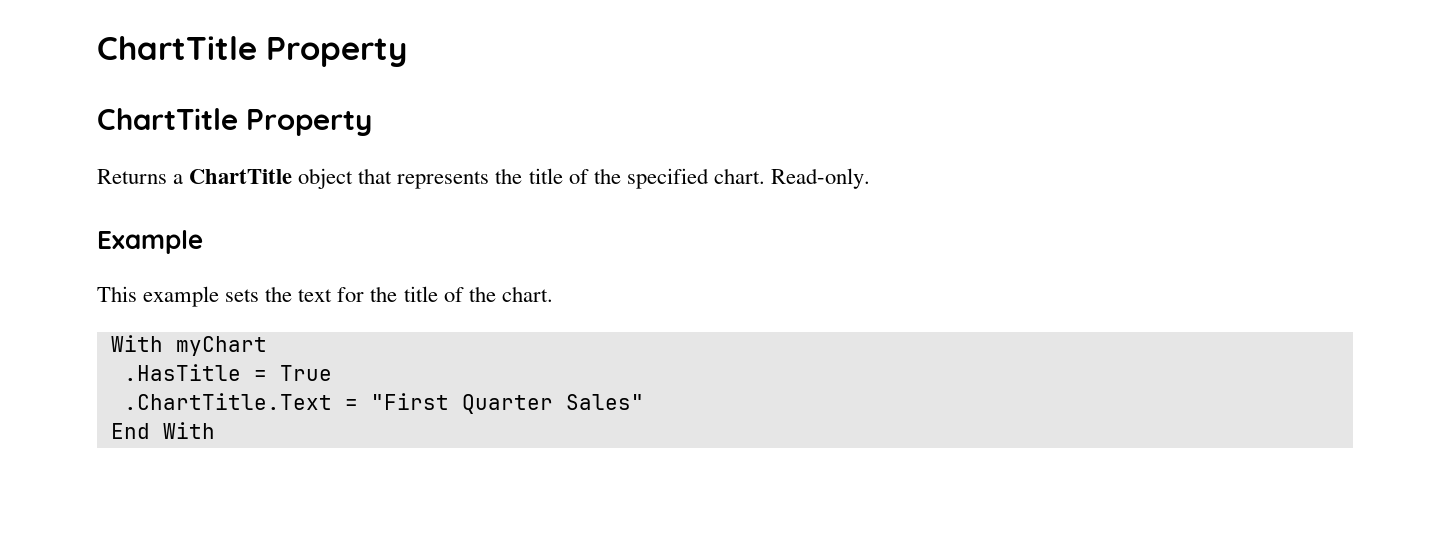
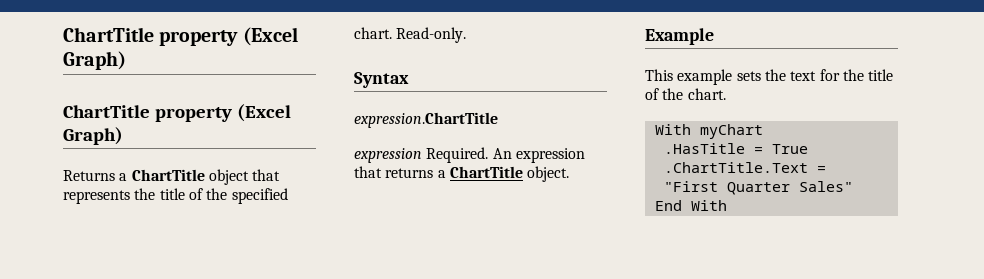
[97,36,407,67] [97,108,372,136] ChartTitle Property // ChartTitle Property -> [63,27,298,46] [63,51,126,70] [63,104,291,122] [63,127,123,145] ChartTitle property (Excel Graph) // ChartTitle property (Excel Graph)
(870, 178) none -> [354,72,409,88] [354,112,498,128] [354,147,585,163] [354,166,570,182] // Syntax // expression.ChartTitle // expression Required. An expression that returns a ChartTitle object.

